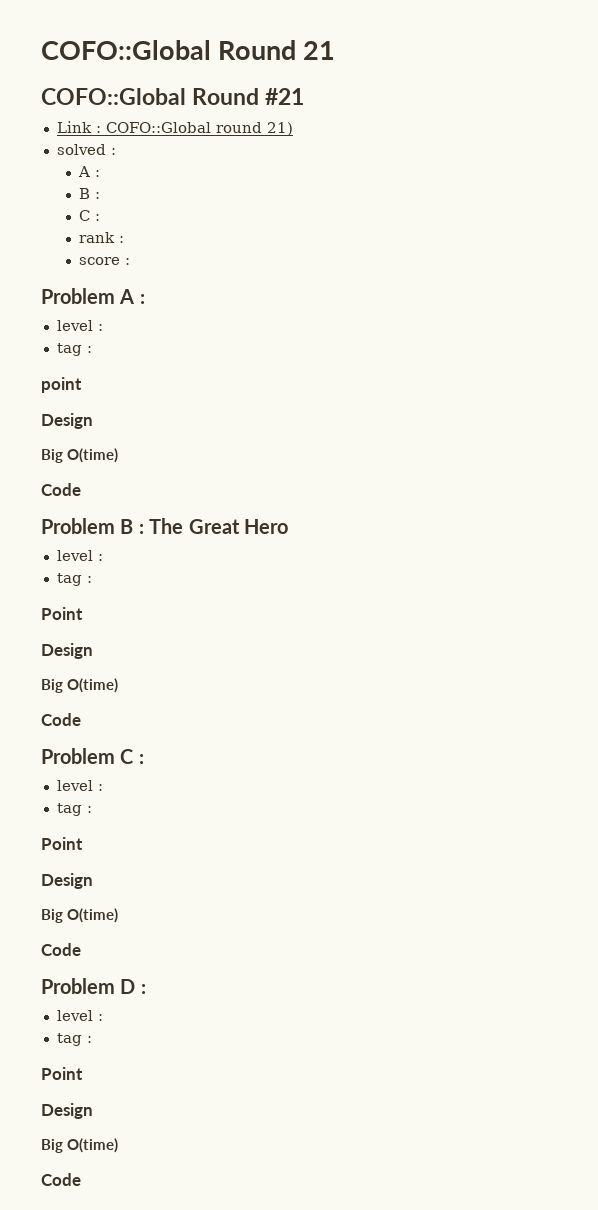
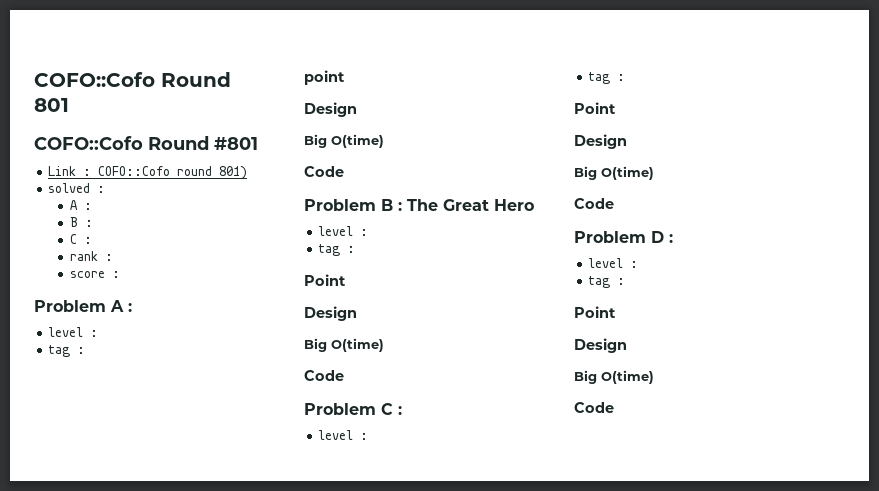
[41,40,336,60] [41,88,305,105] COFO::Global Round 21 // COFO::Global Round #21 -> [34,72,231,87] [34,98,69,112] [34,136,258,150] COFO::Cofo Round 801 // COFO::Cofo Round #801
[105,122,293,136] COFO::Global round 21) -> [98,166,248,180] COFO::Cofo round 801)

